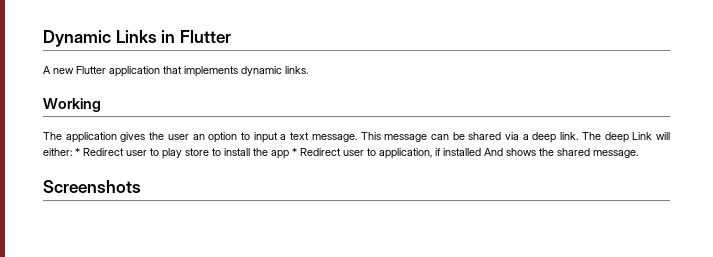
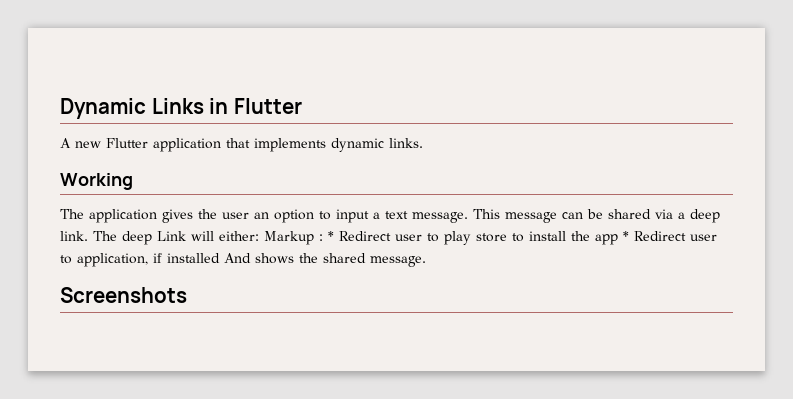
(72, 152) none -> [264,231,323,245] Markup :

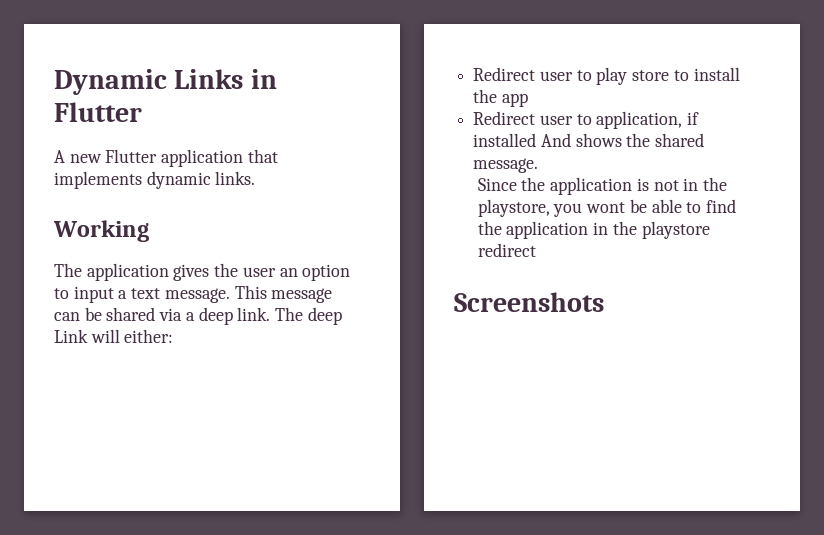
[264,231,334,245] Markup : * -> (174, 336) //
[623,231,629,241] * -> (528, 100) //
(426, 261) none -> [477,177,727,195] [477,199,736,217] [477,221,710,239] [477,243,536,257] // Since the application is not in the playstore, you wont be able to find the application in the playstore redirect

